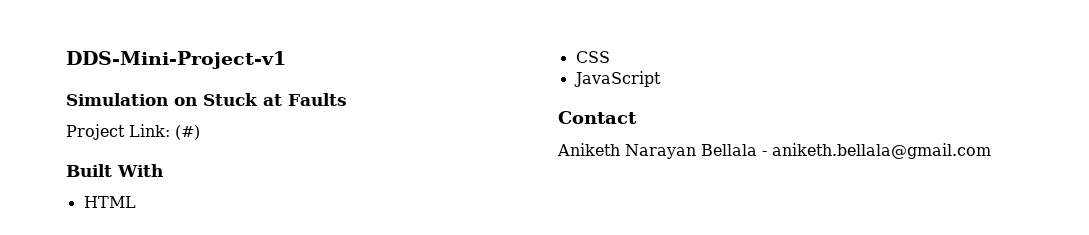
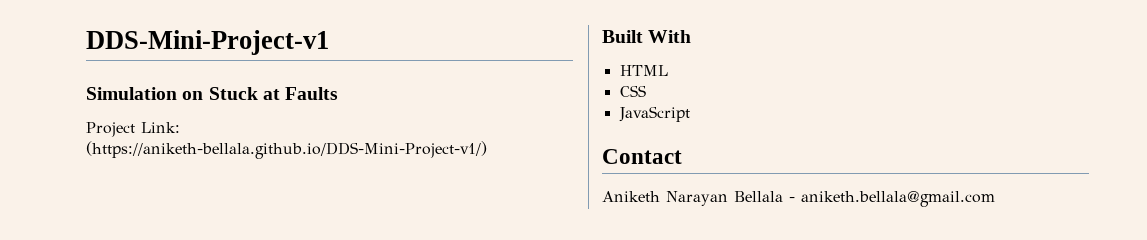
[175,125,200,140] (#) -> [86,141,487,159] (https://aniketh-bellala.github.io/DDS-Mini-Project-v1/)

